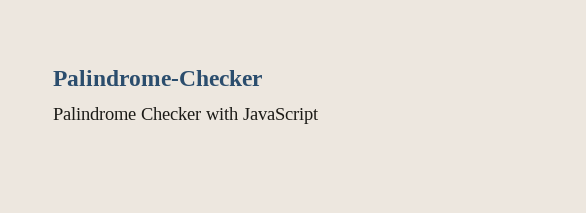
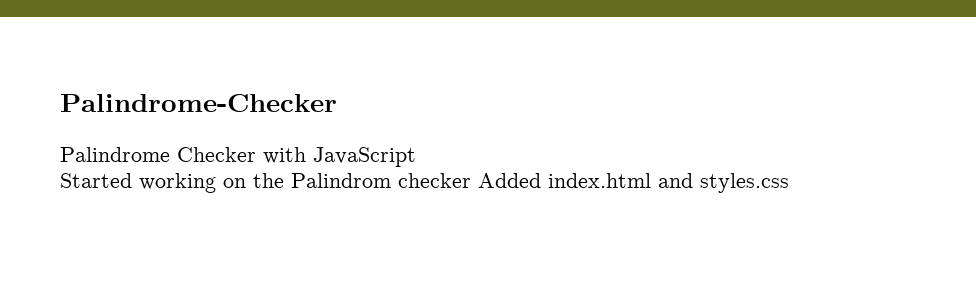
(319, 116) none -> [60,173,789,193] // Started working on the Palindrom checker Added index.html and styles.css

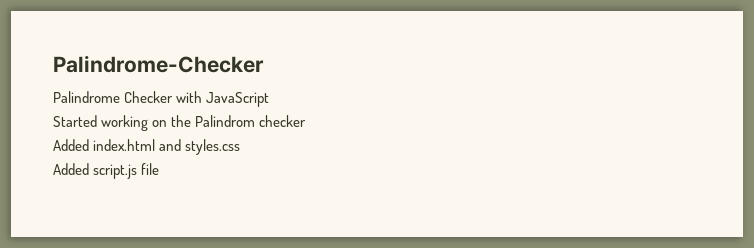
(471, 180) none -> (307, 121) //
(789, 183) none -> [53,163,160,179] // Added script.js file

